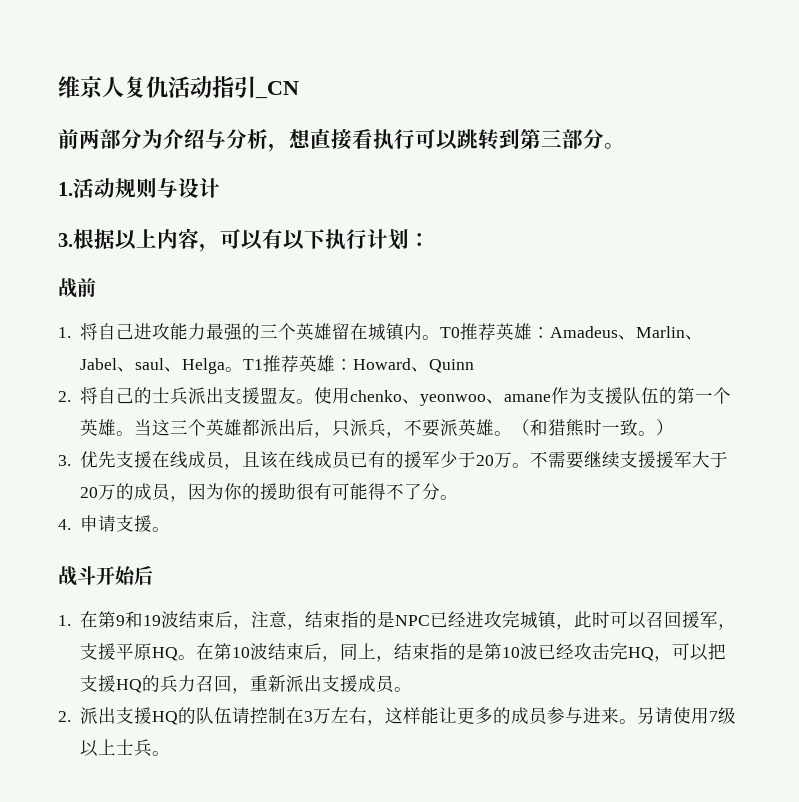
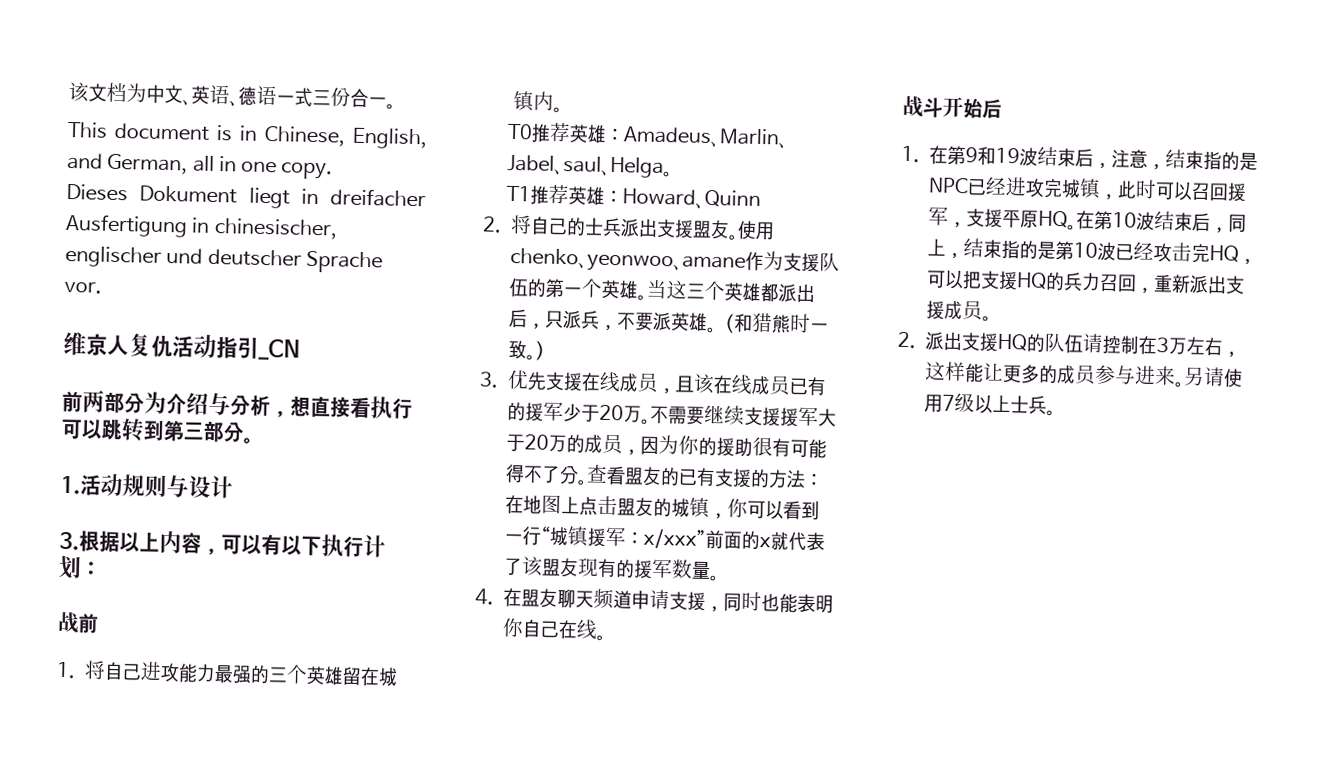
(58, 87) none -> [68,81,396,110] [67,121,428,150] [67,152,334,180] [66,183,426,209] [65,213,338,240] [65,245,383,274] [64,280,102,294] 该文档为中文、英语、德语一式三份合一。 // This document is in Chinese, English, and German, all in one copy. // Dieses Dokument liegt in dreifacher Ausfertigung in chinesischer, englischer und deutscher Sprache vor. //
(440, 337) none -> (563, 109) //
(243, 369) none -> (674, 174) //
[58,515,152,532] // 4.申请支援 -> [585,464,824,489] [504,494,820,521] [503,525,825,552] [503,556,720,582] [475,587,834,614] [501,617,598,640] 查看盟友的已有支援的方法：在地图上点击盟友的城镇，你可以看到一行“城镇援军：x/xxx”前面的x就代表了该盟友现有的援军数量。 // 4.在盟友聊天频道申请支援，同时也能表明你自己在线

